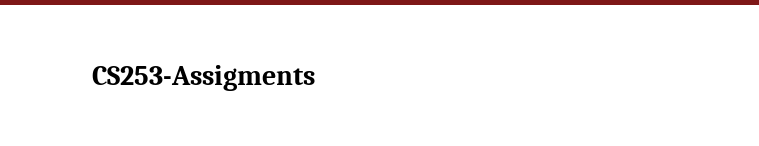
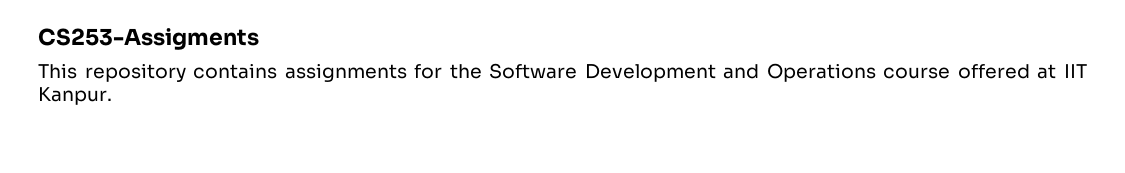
(315, 78) none -> [38,63,1087,82] [38,87,112,105] // This repository contains assignments for the Software Development and Operations course offered at IIT Kanpur.

